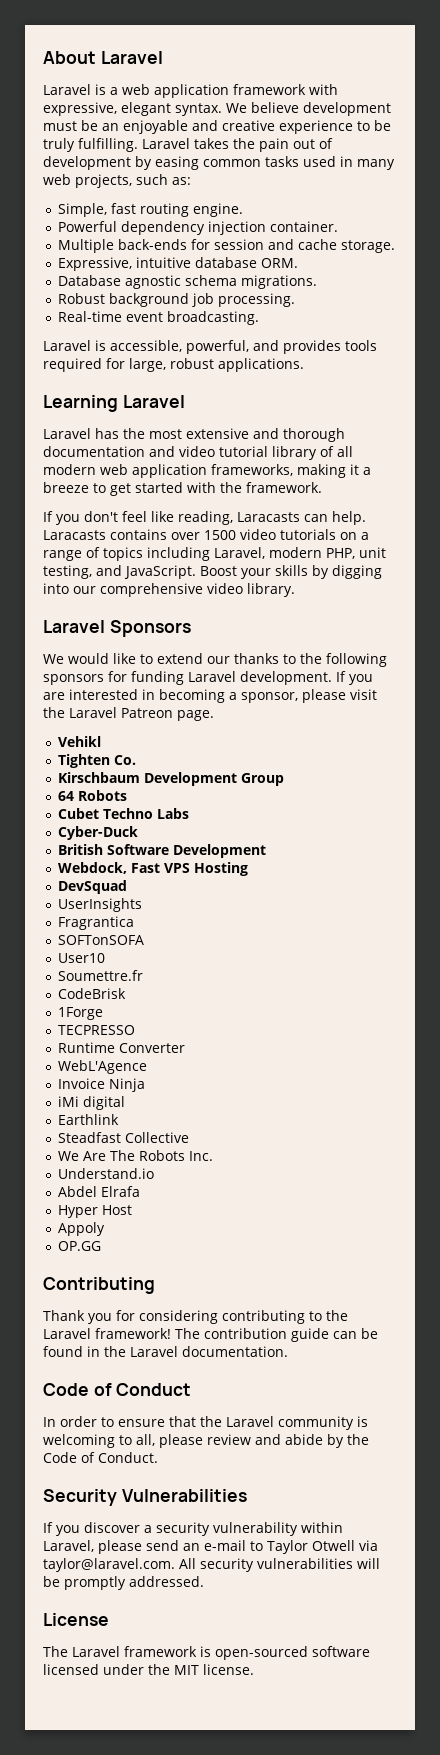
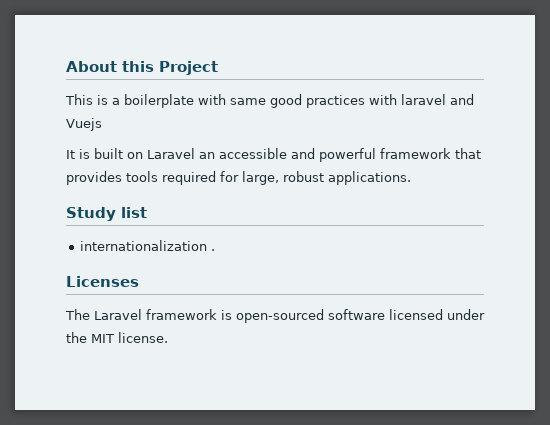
[100,51,163,64] [43,84,338,98] [43,102,391,116] [43,120,391,134] [43,138,333,152] [43,156,395,170] [43,174,191,188] [57,203,243,217] [57,221,338,235] [57,239,395,253] [57,257,298,271] [57,275,317,289] [57,293,295,307] [57,311,259,325] [43,340,279,354] Laravel // Laravel is a web application framework with expressive, elegant syntax. We believe development must be an enjoyable and creative experience to be truly fulfilling. Laravel takes the pain out of development by easing common tasks used in many web projects, such as: // Simple, fast routing engine. // Powerful dependency injection container. // Multiple back-ends for session and cache storage. // Expressive, intuitive database ORM. // Database agnostic schema migrations. // Robust background job processing. // Real-time event broadcasting. // Laravel is accessible, powerful, and -> [122,61,218,75] [65,94,474,108] [66,118,102,131] [66,148,481,162] this Project // This is a boilerplate with same good practices with laravel and Vuejs // It is built on Laravel an accessible and powerful framework that
[43,395,185,412] [43,428,345,442] [43,446,353,460] [43,464,371,478] [43,482,322,496] [43,511,366,525] [43,529,369,540] [43,547,386,561] [43,565,382,579] [43,583,295,597] [43,620,191,637] [43,653,387,667] [43,671,373,685] [43,689,377,703] [43,707,214,721] [57,736,101,747] [57,754,136,768] [57,772,284,786] [57,790,127,801] [57,808,189,819] [57,826,138,840] [57,844,266,858] [57,862,248,876] [57,880,127,894] [57,898,142,912] [57,916,134,930] [57,935,144,945] [57,953,105,963] [57,970,143,981] [57,988,126,999] [57,1007,103,1020] [57,1025,135,1035] [57,1042,185,1053] [57,1060,147,1074] [57,1078,145,1092] [57,1096,125,1110] [57,1114,119,1125] [57,1132,189,1143] [57,1150,213,1161] [57,1168,154,1179] [57,1186,140,1197] [57,1205,132,1218] [57,1222,105,1236] [57,1241,101,1251] [43,1277,155,1294] [43,1310,348,1324] [43,1328,378,1342] [43,1346,288,1357] [43,1383,192,1396] [43,1416,368,1430] [43,1434,369,1448] [43,1452,158,1463] [43,1489,247,1506] [43,1522,343,1536] [43,1540,378,1554] [43,1558,380,1572] [43,1576,204,1590] [43,1613,109,1626] Learning Laravel // Laravel has the most extensive and thorough documentation and video tutorial library of all modern web application frameworks, making it a breeze to get started with the framework. // If you don't feel like reading, Laracasts can help. Laracasts contains over 1500 video tutorials on a range of topics including Laravel, modern PHP, unit testing, and JavaScript. Boost your skills by digging into our comprehensive video library. // Laravel Sponsors // We would like to extend our thanks to the following sponsors for funding Laravel development. If you are interested in becoming a sponsor, please visit the Laravel Patreon page. // Vehikl // Tighten Co. // Kirschbaum Development Group // 64 Robots // Cubet Techno Labs // Cyber-Duck // British Software Development // Webdock, Fast VPS Hosting // DevSquad // UserInsights // Fragrantica // SOFTonSOFA // User10 // Soumettre.fr // CodeBrisk // 1Forge // TECPRESSO // Runtime Converter // WebL'Agence // Invoice Ninja // iMi digital // Earthlink // Steadfast Collective // We Are The Robots Inc. // Understand.io // Abdel Elrafa // Hyper Host // Appoly // OP.GG // Contributing // Thank you for considering contributing to the Laravel framework! The contribution guide can be found in the Laravel documentation. // Code of Conduct // In order to ensure that the Laravel community is welcoming to all, please review and abide by the Code of Conduct. // Security Vulnerabilities // If you discover a security vulnerability within Laravel, please send an e-mail to Taylor Otwell via taylor@laravel.com. All security vulnerabilities will be promptly addressed. // License -> [66,207,147,221] [80,240,216,251] [66,276,139,287] Study list // internationalization . // Licenses

